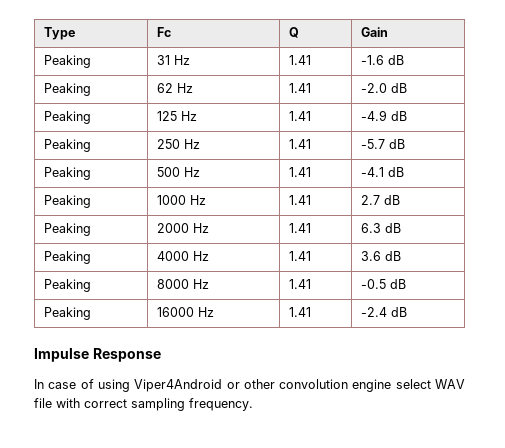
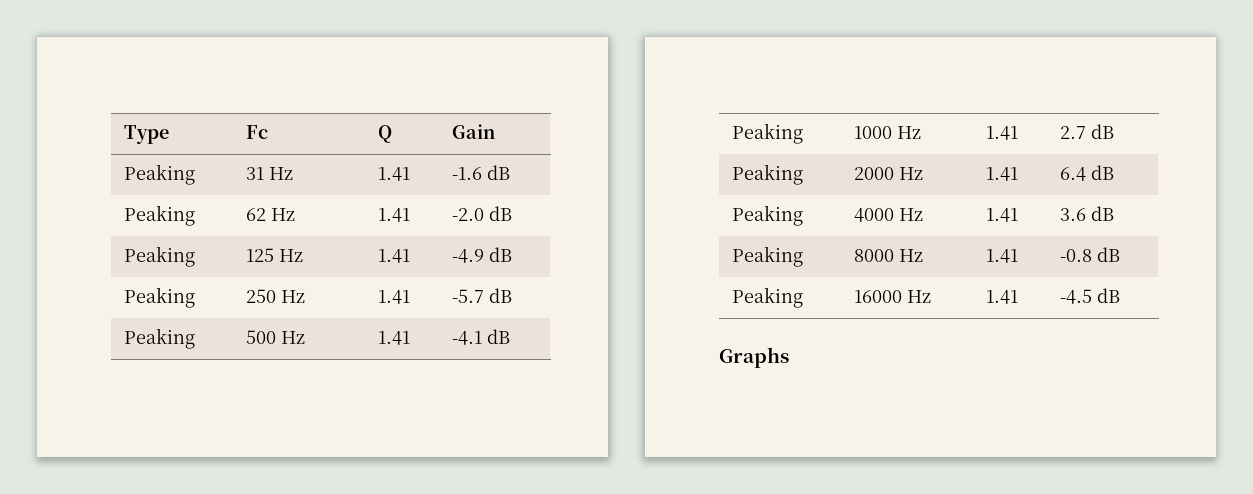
[360,223,381,233] 6.3 -> [1060,167,1087,181] 6.4
[360,279,386,289] -0.5 -> [1060,249,1093,262] -0.8
[360,307,407,317] [34,348,161,362] [34,379,466,392] [34,398,253,411] -2.4 dB // Impulse Response // In case of using Viper4Android or other convolution engine select WAV file with correct sampling frequency. -> [1060,288,1121,304] [719,347,789,368] -4.5 dB // Graphs

